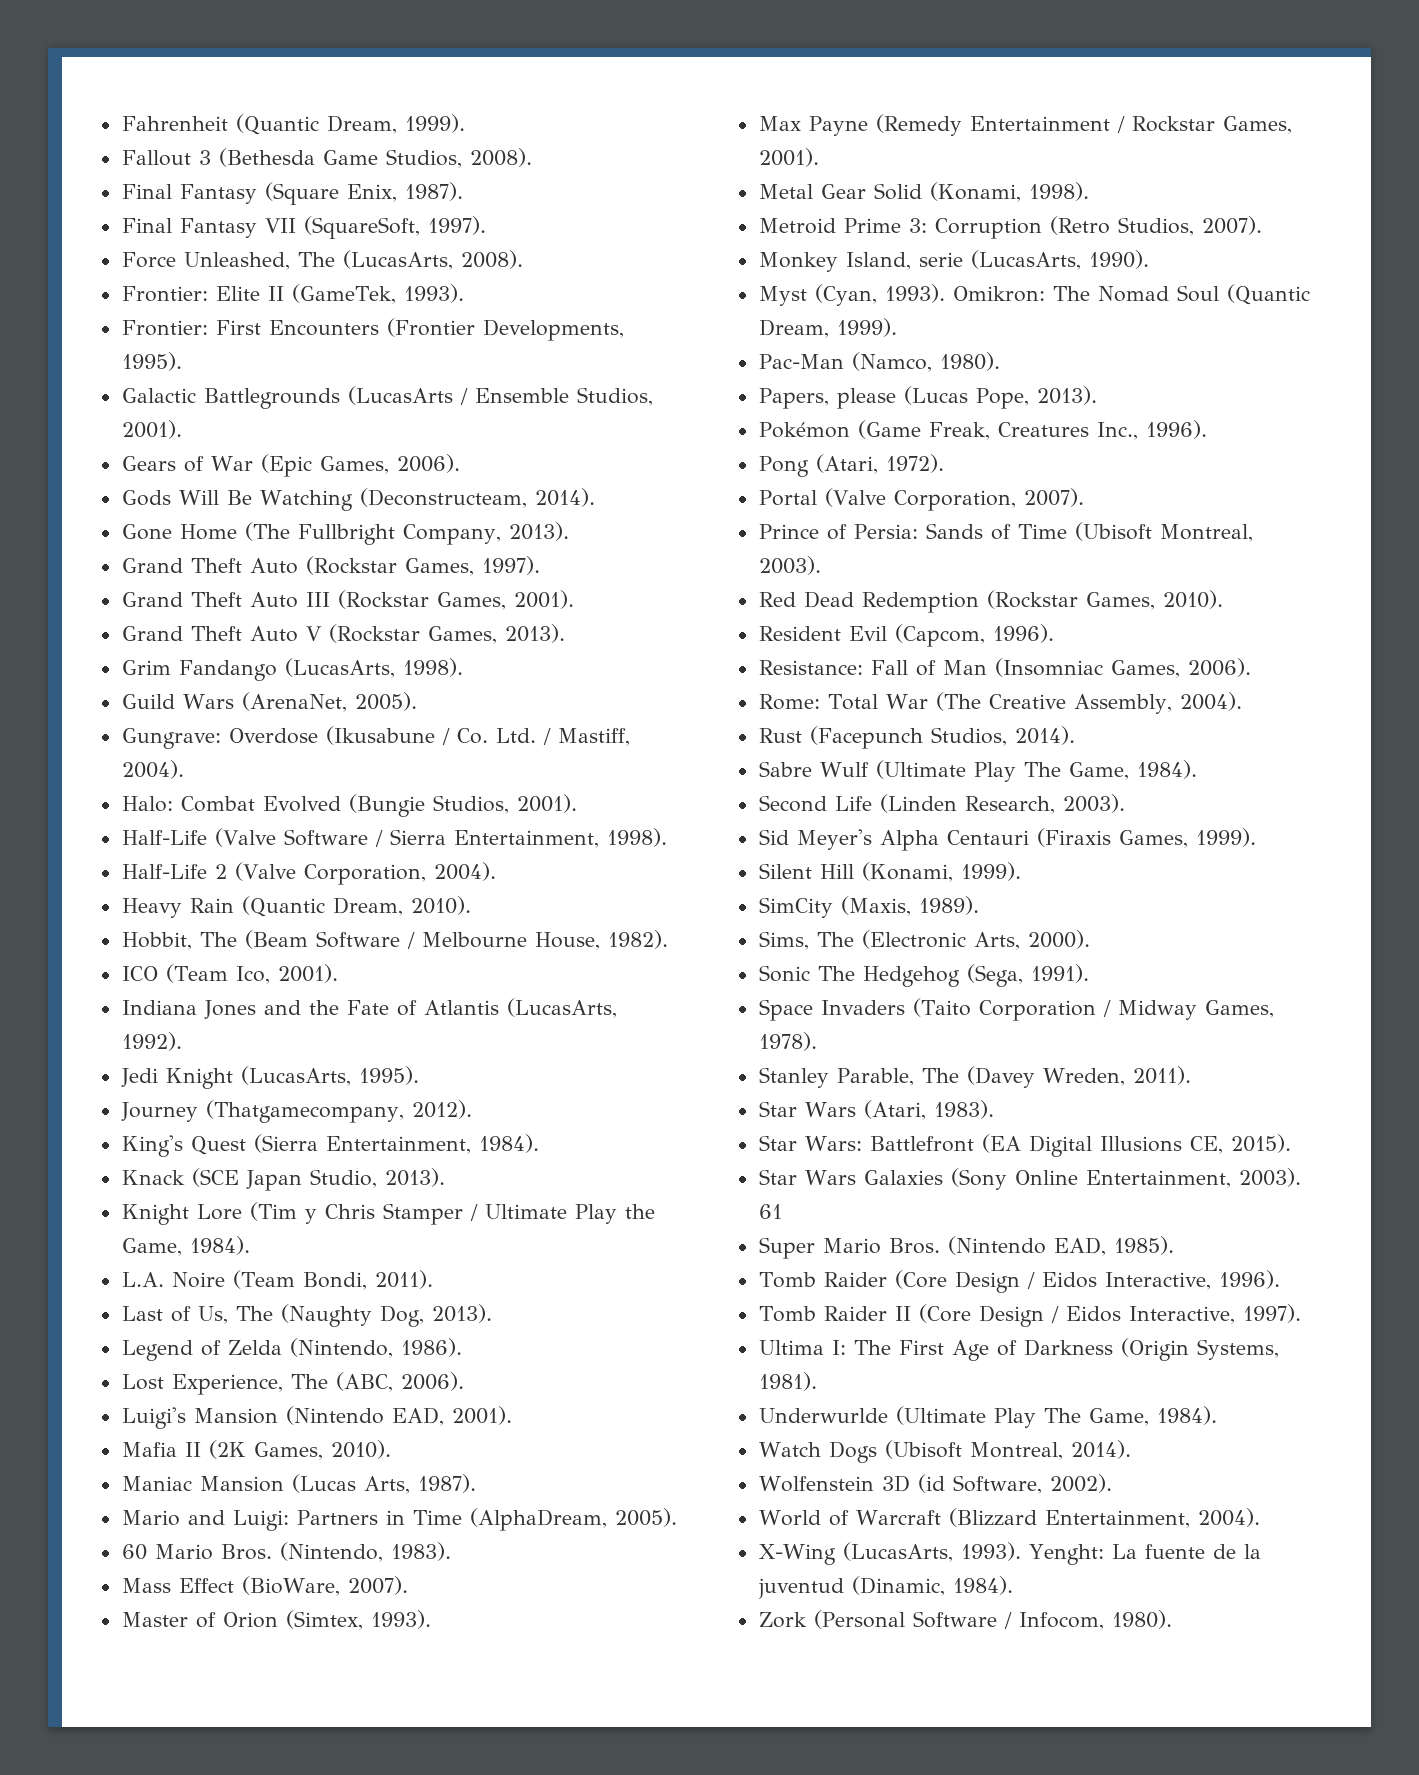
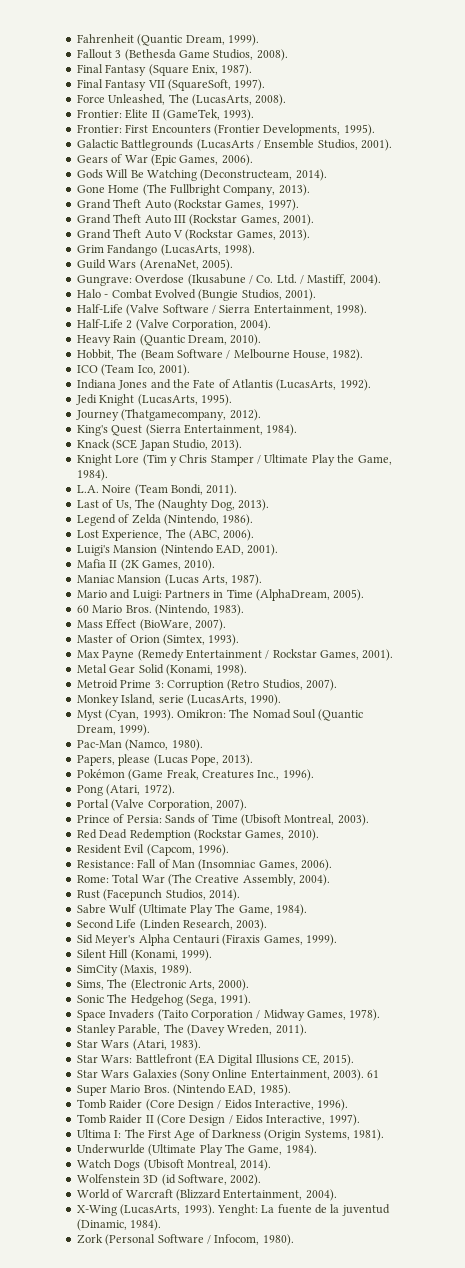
[121,796,173,812] Halo: -> [76,289,109,298] Halo -

